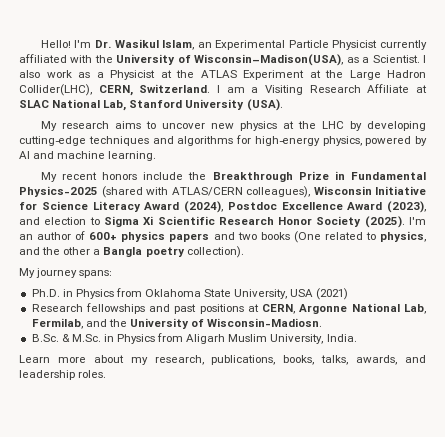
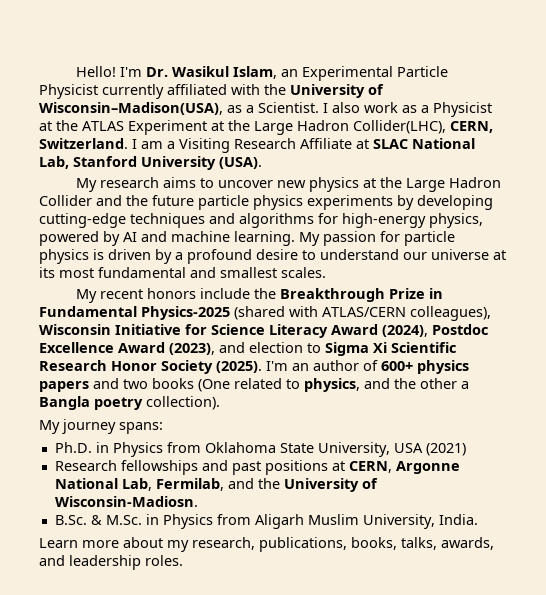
[321,121,344,129] LHC -> [405,177,501,192] [39,195,393,210] Large Hadron Collider and the future particle physics experiments
(157, 156) none -> [299,231,455,246] [39,249,506,264] [39,267,326,278] My passion for particle physics is driven by a profound desire to understand our universe at its most fundamental and smallest scales.

